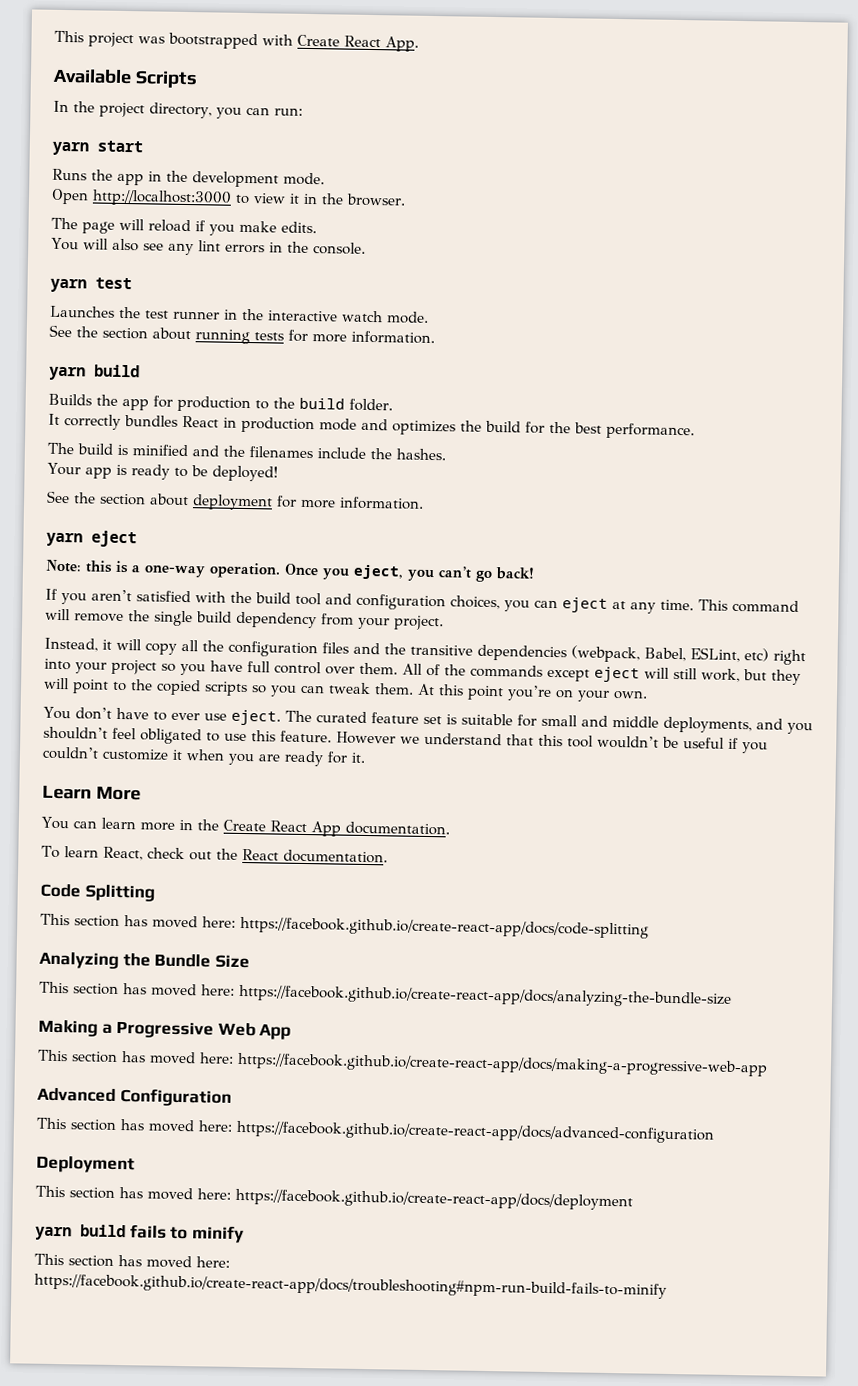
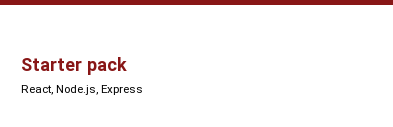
[54,30,419,52] [53,68,198,89] [53,100,303,119] [52,140,143,156] [52,168,325,188] [51,188,406,207] [51,217,317,236] [51,237,366,256] [50,277,132,293] [50,305,429,324] [49,324,435,345] [49,364,140,381] [48,393,393,413] [48,413,695,440] [47,442,446,461] [47,462,278,482] [47,490,424,511] [46,530,137,548] [45,559,535,583] [45,588,799,614] [45,608,444,631] [44,637,806,666] [44,658,801,686] [44,677,648,702] [43,706,813,735] [43,726,768,754] [42,746,366,767] [42,785,141,801] [41,816,450,837] [41,845,388,864] [40,883,155,902] [40,913,649,939] [39,951,250,969] [39,981,732,1008] [38,1019,292,1040] [37,1049,768,1077] [37,1087,232,1107] [36,1117,714,1144] [36,1155,135,1174] [35,1185,633,1211] [35,1224,244,1244] [34,1253,230,1269] [34,1273,667,1299] This project was bootstrapped with Create React App. // Available Scripts // In the project directory, you can run: // yarn start // Runs the app in the development mode. // Open http://localhost:3000 to view it in the browser. // The page will reload if you make edits. // You will also see any lint errors in the console. // yarn test // Launches the test runner in the interactive watch mode. // See the section about running tests for more information. // yarn build // Builds the app for production to the build folder. // It correctly bundles React in production mode and optimizes the build for the best performance. // The build is minified and the filenames include the hashes. // Your app is ready to be deployed! // See the section about deployment for more information. // yarn eject // Note: this is a one-way operation. Once you eject, you can’t go back! // If you aren’t satisfied with the build tool and configuration choices, you can eject at any time. This command will remove the single build dependency from your project. // Instead, it will copy all the configuration files and the transitive dependencies (webpack, Babel, ESLint, etc) right into your project so you have full control over them. All of the commands except eject will still work, but they will point to the copied scripts so you can tweak them. At this point you’re on your own. // You don’t have to ever use eject. The curated feature set is suitable for small and middle deployments, and you shouldn’t feel obligated to use this feature. However we understand that this tool wouldn’t be useful if you couldn’t customize it when you are ready for it. // Learn More // You can learn more in the Create React App documentation. // To learn React, check out the React documentation. // Code Splitting // This section has moved here: https://facebook.github.io/create-react-app/docs/code-splitting // Analyzing the Bundle Size // This section has moved here: https://facebook.github.io/create-react-app/docs/analyzing-the-bundle-size // Making a Progressive Web App // This section has moved here: https://facebook.github.io/create-react-app/docs/making-a-progressive-web-app // Advanced Configuration // This section has moved here: https://facebook.github.io/create-react-app/docs/advanced-configuration // Deployment // This section has moved here: https://facebook.github.io/create-react-app/docs/deployment // yarn build fails to minify // This section has moved here: https://facebook.github.io/create-react-app/docs/troubleshooting#npm-run-build-fails-to-minify -> [21,57,127,75] [21,85,144,95] Starter pack // React, Node.js, Express

